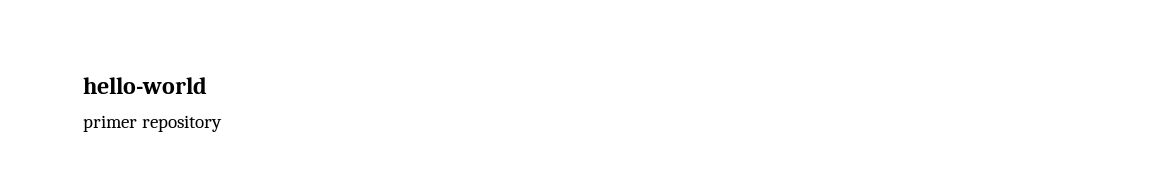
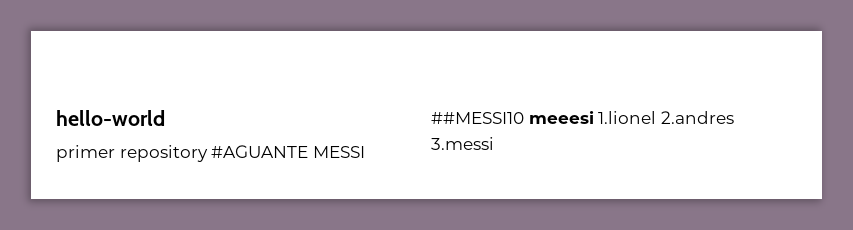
(223, 123) none -> [211,145,365,158] [431,111,734,124] [431,137,494,150] #AGUANTE MESSI ##MESSI10 meeesi 1.lionel 2.andres 3.messi

